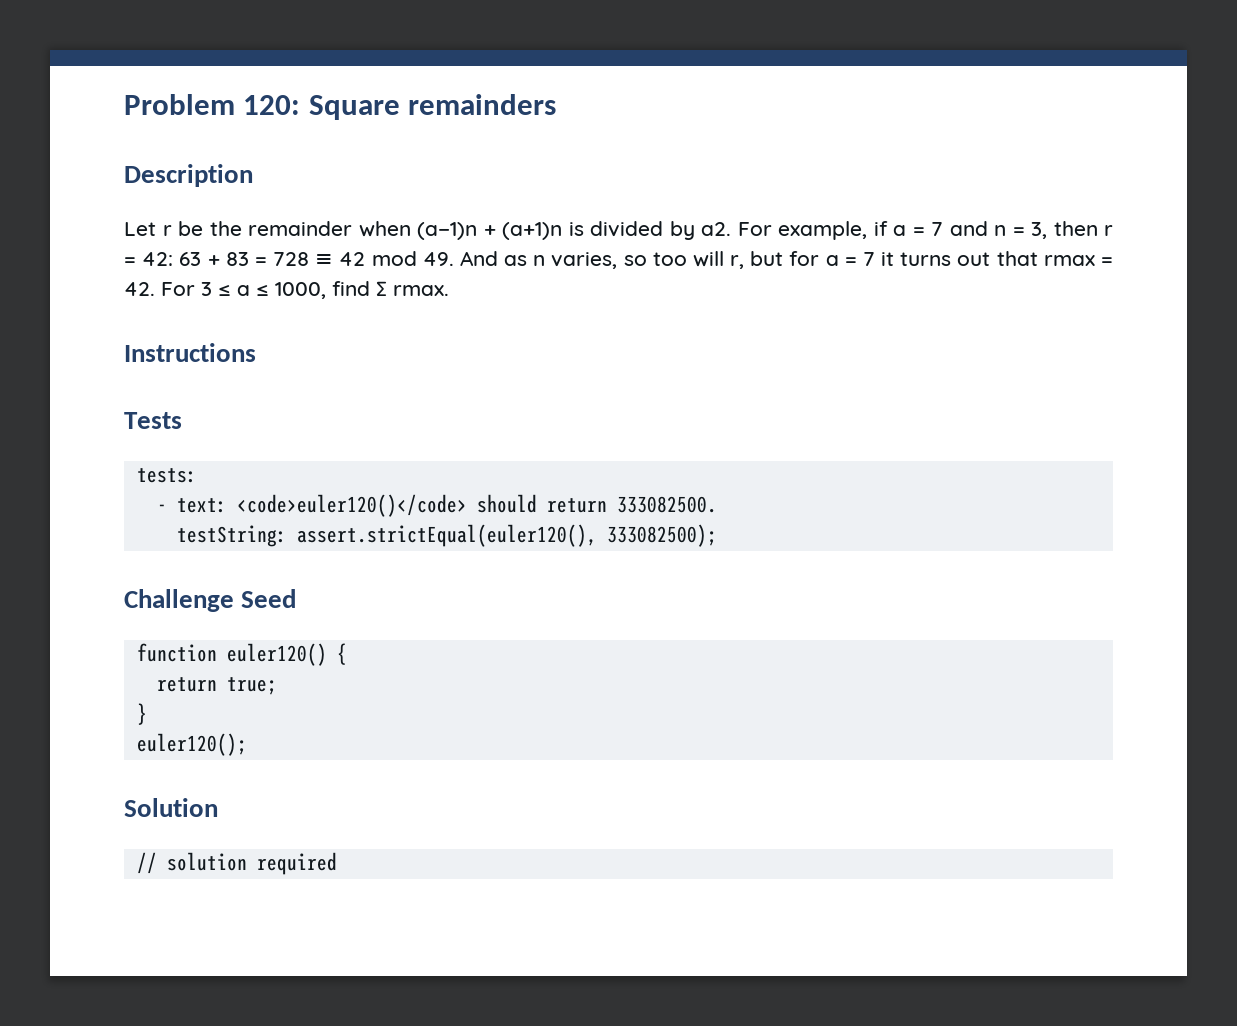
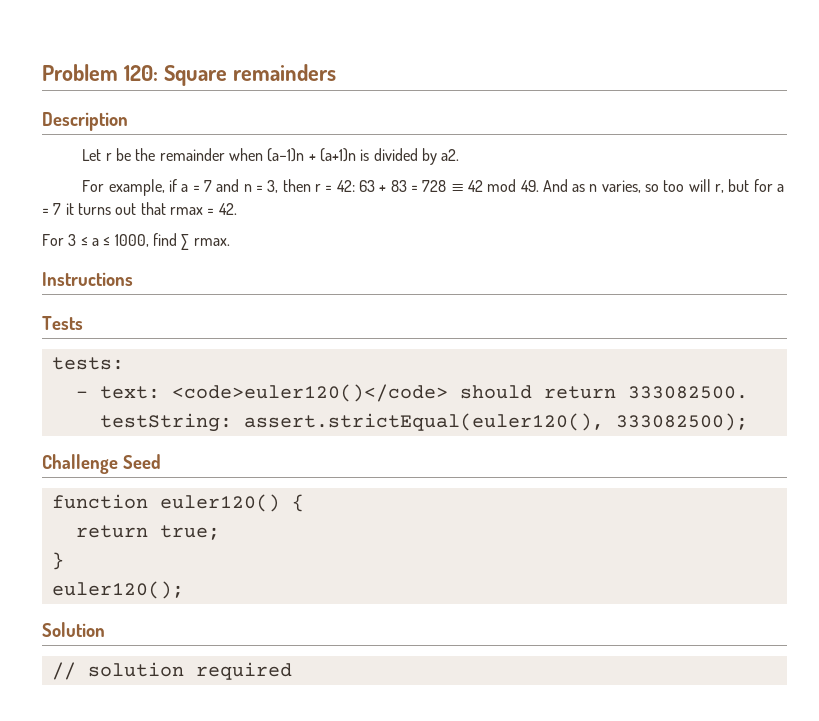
(731, 229) none -> (460, 155) //
(155, 289) none -> (237, 209) //

